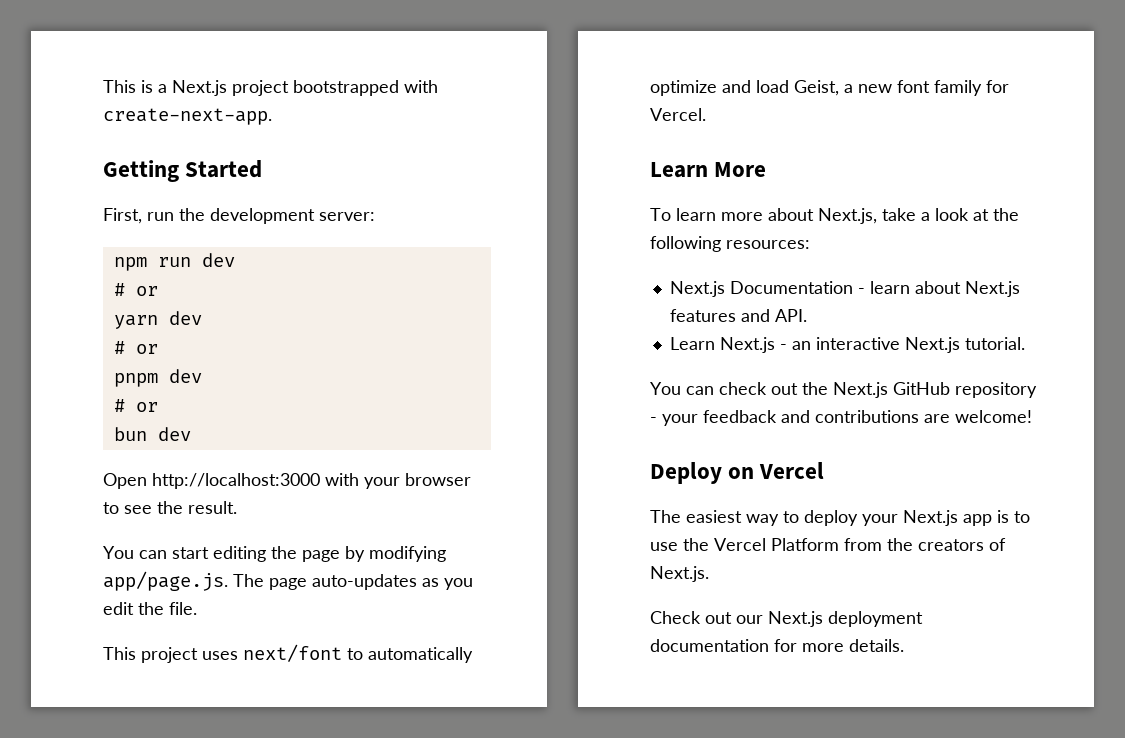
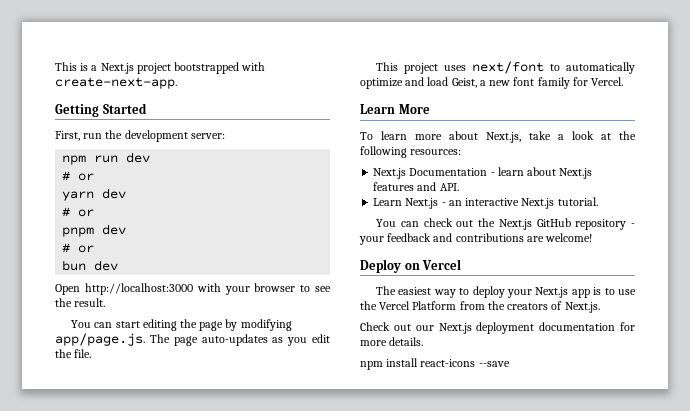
(904, 645) none -> [360,358,510,370] // npm install react-icons --save

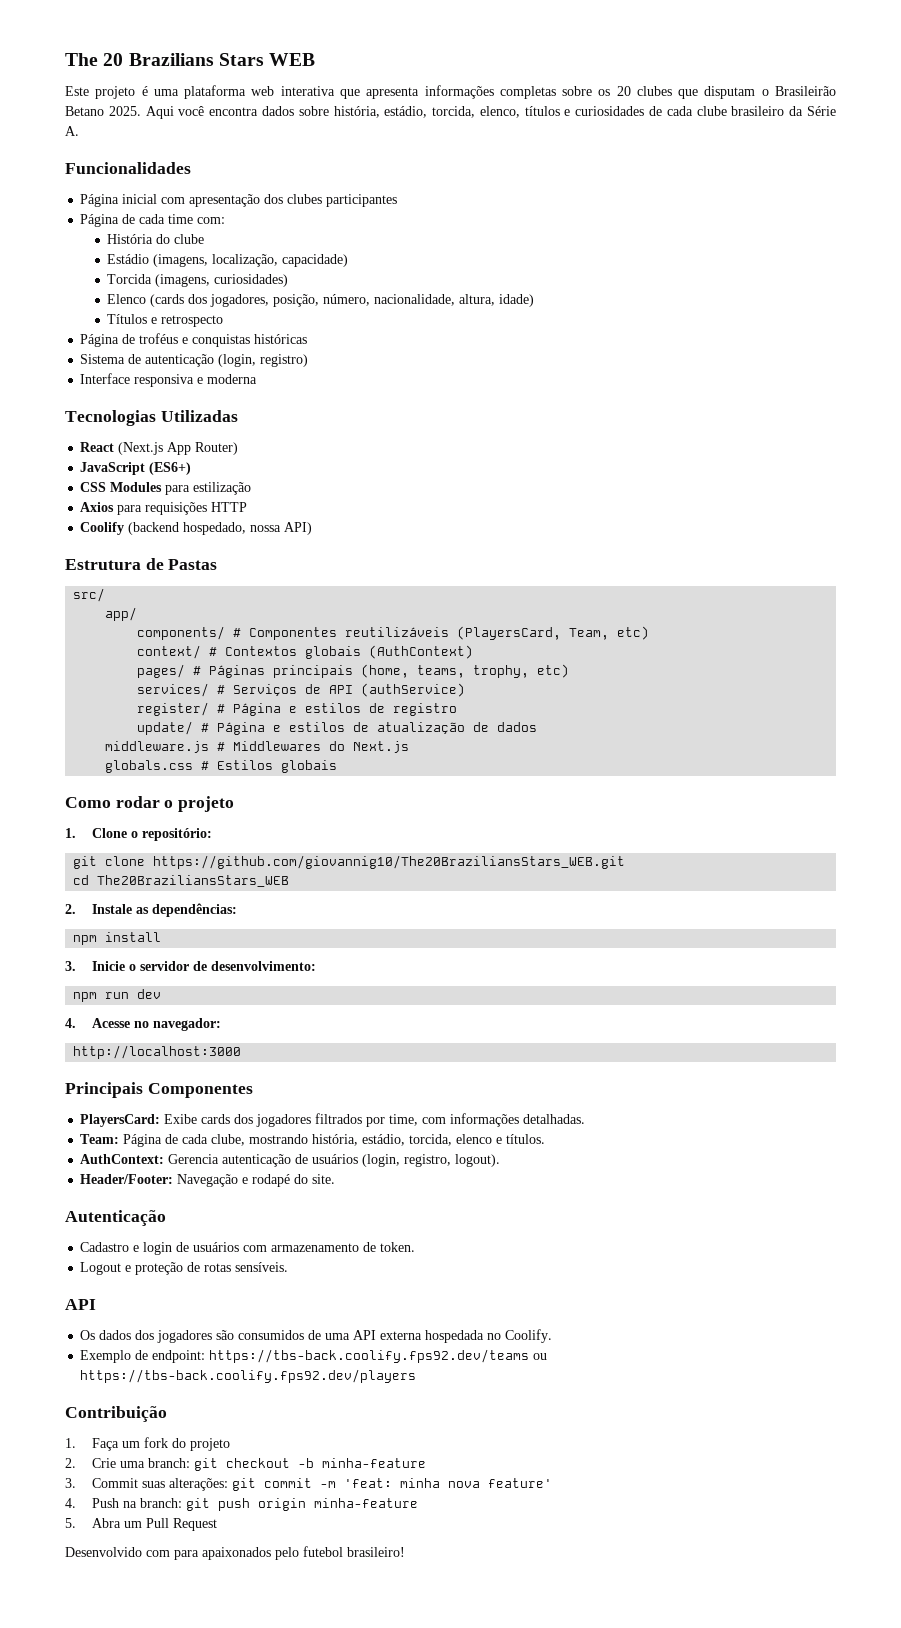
[55,62,266,74] [55,77,177,89] [55,103,147,117] [55,130,225,142] [62,152,151,165] [62,171,95,181] [62,188,127,201] [62,207,95,217] [62,224,127,237] [62,243,95,253] [62,260,119,271] [55,283,332,295] [55,298,106,307] [71,319,292,331] [55,333,330,346] [55,349,92,358] [376,61,635,74] [360,77,624,89] [360,104,430,114] [360,131,636,143] [360,146,462,158] [373,167,593,179] [373,182,459,191] [373,197,598,209] [376,218,635,230] [359,233,593,245] [360,259,462,273] [376,286,636,298] [360,301,600,313] [360,322,635,334] [360,337,424,346] [360,358,510,370] This is a Next.js project bootstrapped with create-next-app. // Getting Started // First, run the development server: // npm run dev // # or // yarn dev // # or // pnpm dev // # or // bun dev // Open http://localhost:3000 with your browser to see the result. // You can start editing the page by modifying app/page.js. The page auto-updates as you edit the file. // This project uses next/font to automatically optimize and load Geist, a new font family for Vercel. // Learn More // To learn more about Next.js, take a look at the following resources: // Next.js Documentation - learn about Next.js features and API. // Learn Next.js - an interactive Next.js tutorial. // You can check out the Next.js GitHub repository - your feedback and contributions are welcome! // Deploy on Vercel // The easiest way to deploy your Next.js app is to use the Vercel Platform from the creators of Next.js. // Check out our Next.js deployment documentation for more details. // npm install react-icons --save -> [65,53,316,66] [65,85,837,99] [65,106,836,119] [65,126,79,136] [65,162,191,174] [80,194,398,207] [80,214,226,227] [107,234,205,244] [107,254,349,267] [107,274,289,287] [107,294,535,307] [107,314,224,327] [80,333,308,347] [80,354,309,367] [80,373,258,387] [65,410,238,426] [80,442,239,455] [80,462,192,475] [80,482,252,495] [80,502,248,515] [80,522,313,535] [65,558,218,570] [73,588,106,602] [105,607,138,621] [137,626,650,640] [137,645,474,659] [137,664,570,678] [137,683,466,697] [137,702,458,716] [137,721,538,735] [105,741,410,753] [105,760,338,773] [65,796,235,812] [65,828,212,841] [73,855,626,869] [73,875,290,887] [65,903,237,917] [73,932,162,945] [65,961,316,971] [73,989,162,1002] [65,1018,221,1031] [73,1045,242,1059] [65,1082,253,1098] [80,1113,586,1127] [80,1134,546,1147] [80,1154,501,1167] [80,1174,336,1187] [65,1210,166,1226] [80,1242,416,1255] [80,1262,289,1275] [65,1299,96,1310] [80,1329,553,1343] [80,1349,548,1363] [80,1369,417,1383] [65,1406,167,1422] [65,1437,230,1451] [65,1458,426,1471] [65,1478,552,1491] [65,1498,418,1511] [65,1518,217,1531] [65,1546,405,1560] The 20 Brazilians Stars WEB // Este projeto é uma plataforma web interativa que apresenta informações completas sobre os 20 clubes que disputam o Brasileirão Betano 2025. Aqui você encontra dados sobre história, estádio, torcida, elenco, títulos e curiosidades de cada clube brasileiro da Série A. // Funcionalidades // Página inicial com apresentação dos clubes participantes // Página de cada time com: // História do clube // Estádio (imagens, localização, capacidade) // Torcida (imagens, curiosidades) // Elenco (cards dos jogadores, posição, número, nacionalidade, altura, idade) // Títulos e retrospecto // Página de troféus e conquistas históricas // Sistema de autenticação (login, registro) // Interface responsiva e moderna // Tecnologias Utilizadas // React (Next.js App Router) // JavaScript (ES6+) // CSS Modules para estilização // Axios para requisições HTTP // Coolify (backend hospedado, nossa API) // Estrutura de Pastas // src/ // app/ // components/ # Componentes reutilizáveis (PlayersCard, Team, etc) // context/ # Contextos globais (AuthContext) // pages/ # Páginas principais (home, teams, trophy, etc) // services/ # Serviços de API (authService) // register/ # Página e estilos de registro // update/ # Página e estilos de atualização de dados // middleware.js # Middlewares do Next.js // globals.css # Estilos globais // Como rodar o projeto // 1. Clone o repositório: // git clone https://github.com/giovannig10/The20BraziliansStars_WEB.git // cd The20BraziliansStars_WEB // 2. Instale as dependências: // npm install // 3. Inicie o servidor de desenvolvimento: // npm run dev // 4. Acesse no navegador: // http://localhost:3000 // Principais Componentes // PlayersCard: Exibe cards dos jogadores filtrados por time, com informações detalhadas. // Team: Página de cada clube, mostrando história, estádio, torcida, elenco e títulos. // AuthContext: Gerencia autenticação de usuários (login, registro, logout). // Header/Footer: Navegação e rodapé do site. // Autenticação // Cadastro e login de usuários com armazenamento de token. // Logout e proteção de rotas sensíveis. // API // Os dados dos jogadores são consumidos de uma API externa hospedada no Coolify. // Exemplo de endpoint: https://tbs-back.coolify.fps92.dev/teams ou https://tbs-back.coolify.fps92.dev/players // Contribuição // 1. Faça um fork do projeto // 2. Crie uma branch: git checkout -b minha-feature // 3. Commit suas alterações: git commit -m 'feat: minha nova feature' // 4. Push na branch: git push origin minha-feature // 5. Abra um Pull Request // Desenvolvido com para apaixonados pelo futebol brasileiro!

